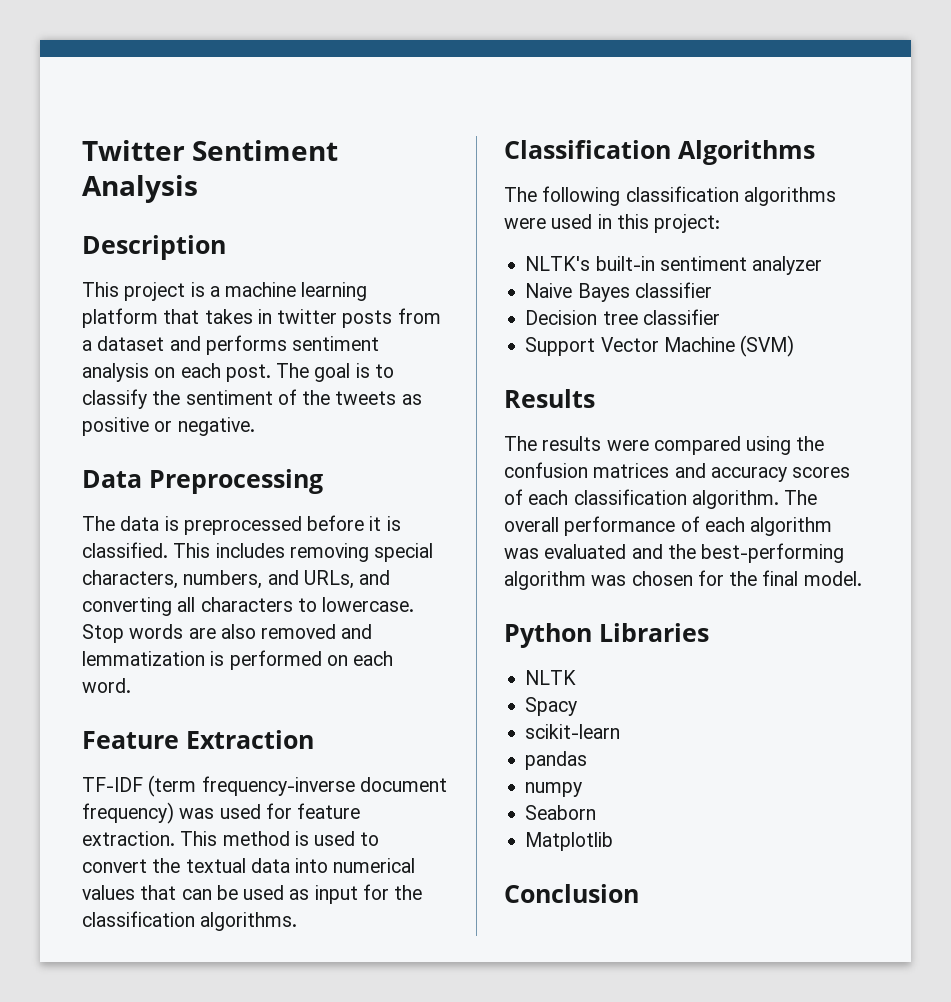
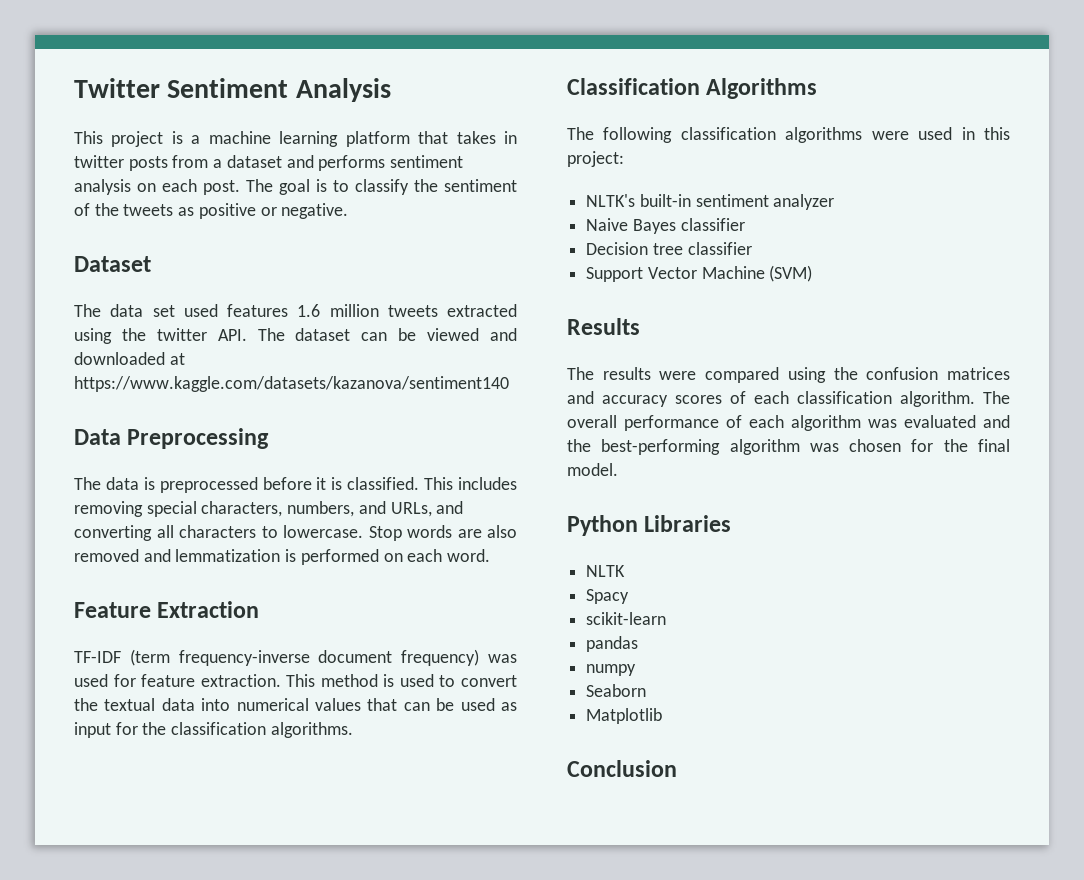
[82,235,226,260] // Description -> (391, 90) none
(255, 426) none -> [74,256,151,272] [74,304,517,317] [74,328,518,344] [74,352,185,365] [74,376,509,392] // Dataset // The data set used features 1.6 million tweets extracted using the twitter API. The dataset can be viewed and downloaded at https://www.kaggle.com/datasets/kazanova/sentiment140

